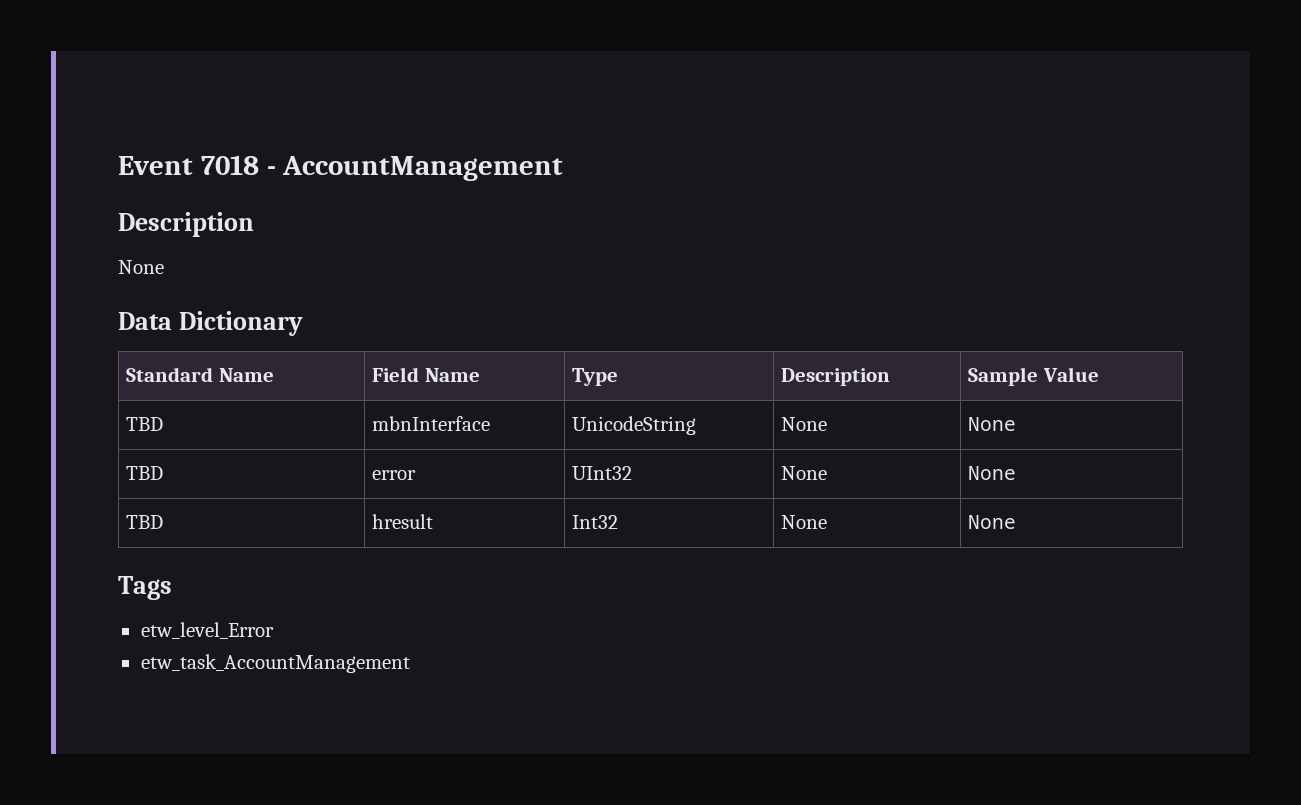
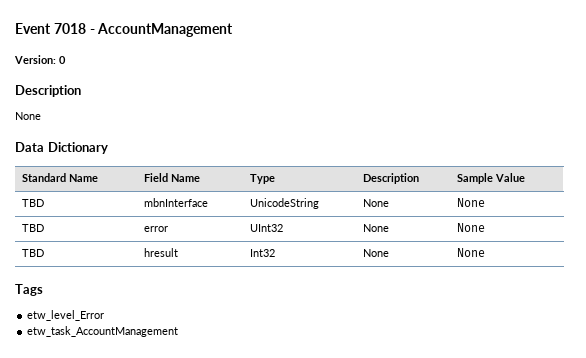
(564, 168) none -> [14,55,66,64] // Version: 0

